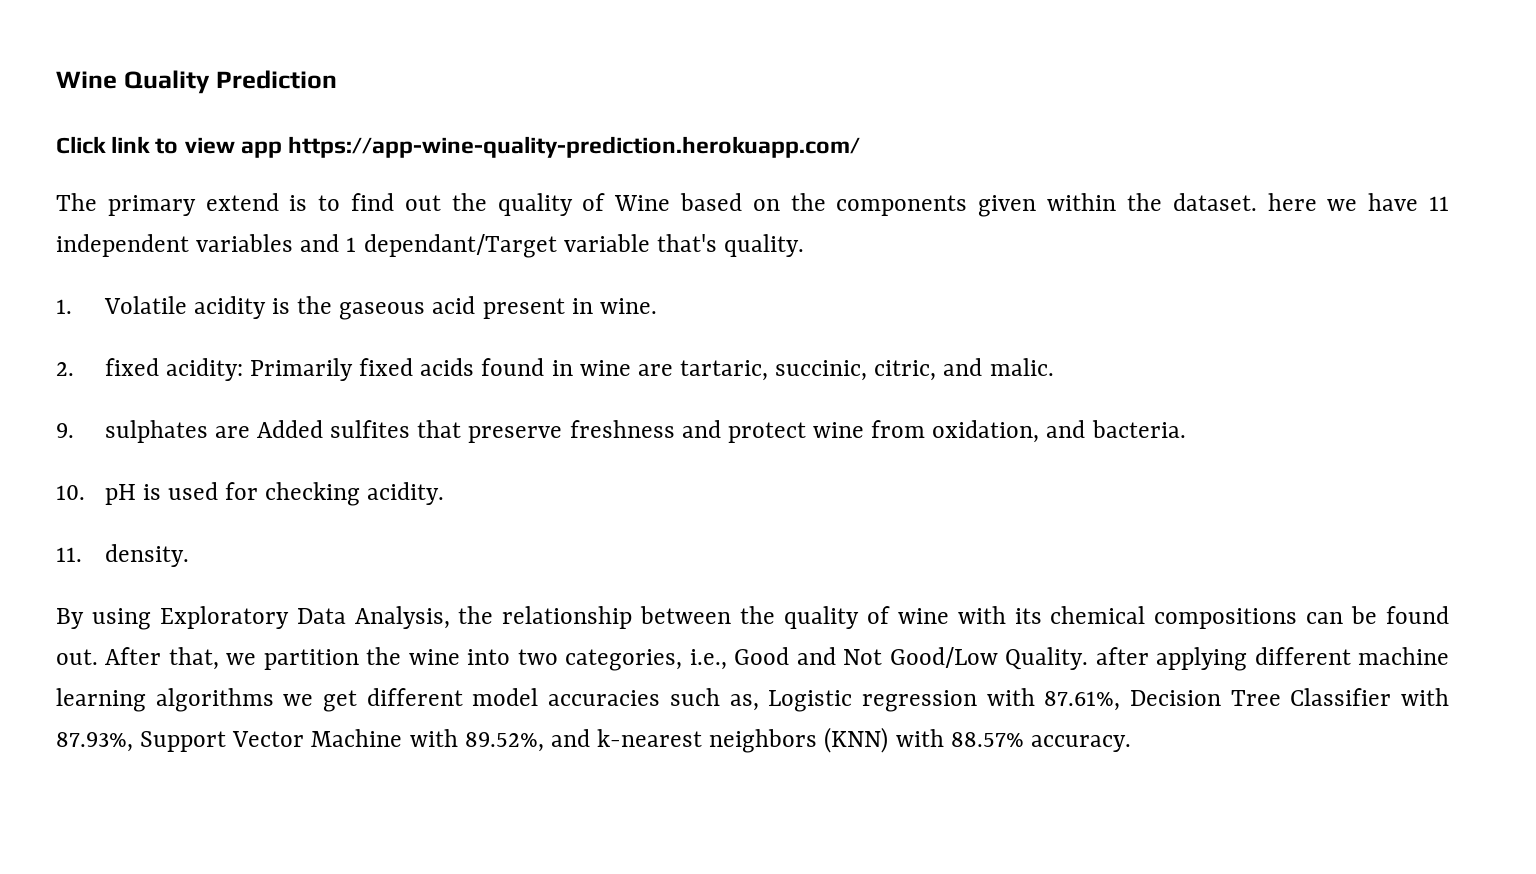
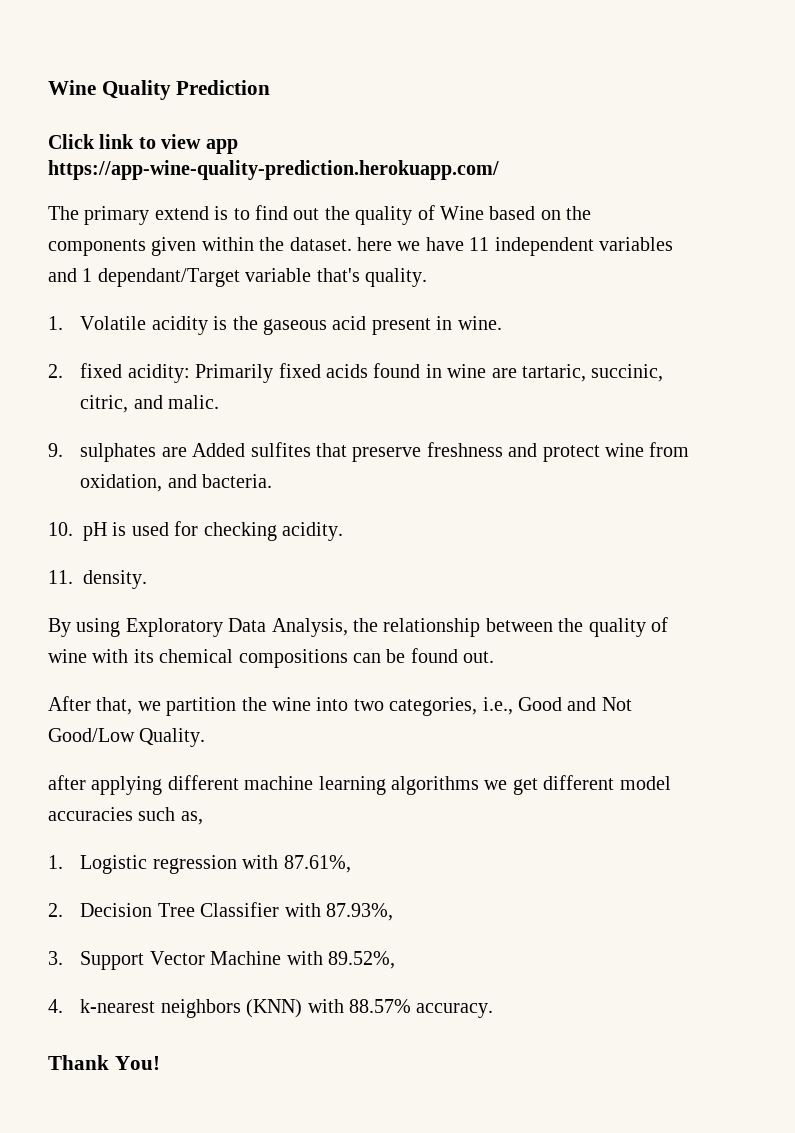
(98, 657) none -> (495, 657) //
(1089, 658) none -> (206, 737) //
(759, 702) none -> [48,855,63,869] // 1.
(1121, 701) none -> [48,903,63,917] // 2.
(133, 742) none -> [48,951,63,965] // 3.
[550,729,590,747] and -> [48,999,63,1013] // 4.
(1131, 743) none -> [48,1055,160,1070] // Thank You!

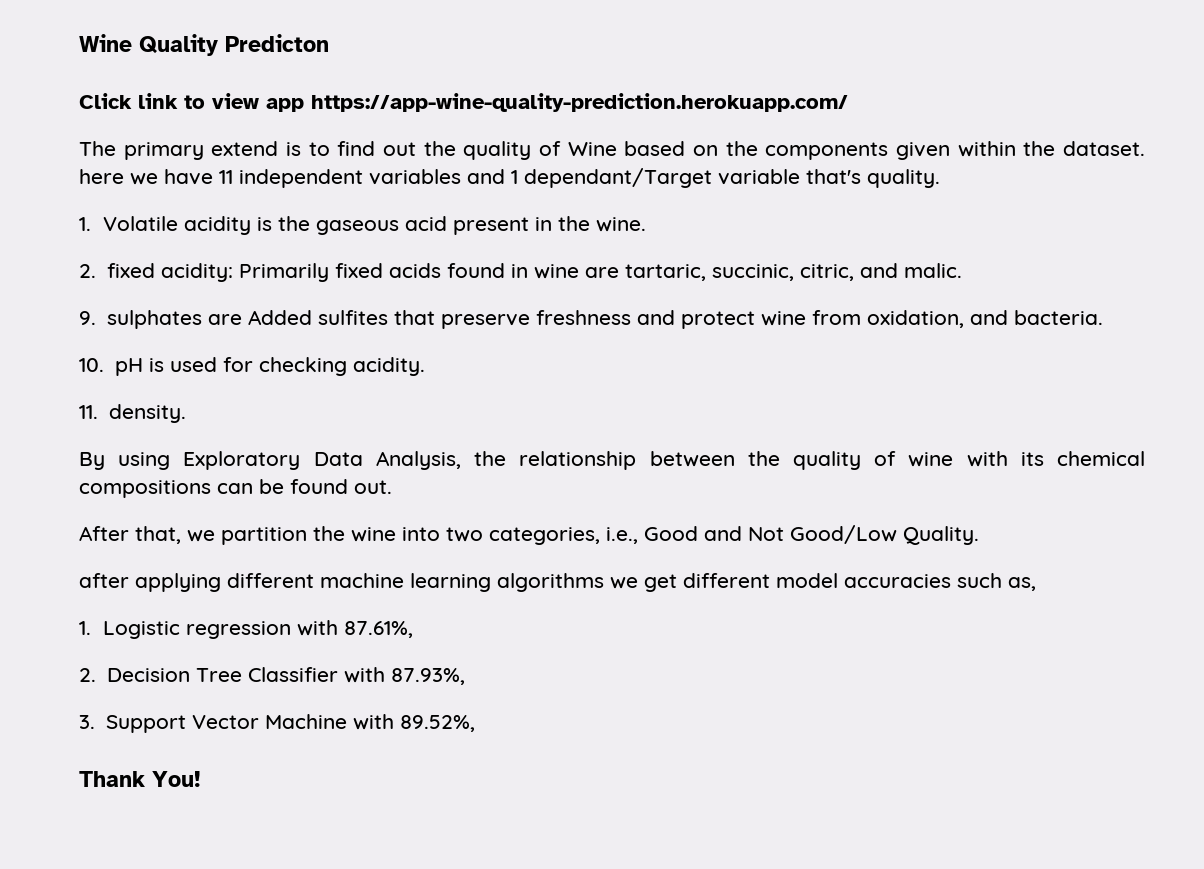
[176,80,271,95] Prediction -> [225,34,329,52] Predicton
(453, 323) none -> [558,216,591,231] the
[48,999,494,1018] // 4. k-nearest neighbors (KNN) with 88.57% accuracy. -> (475, 723) none

